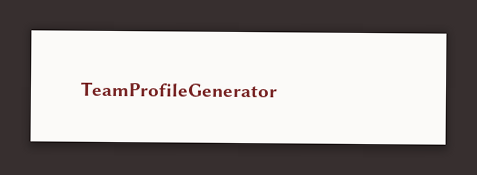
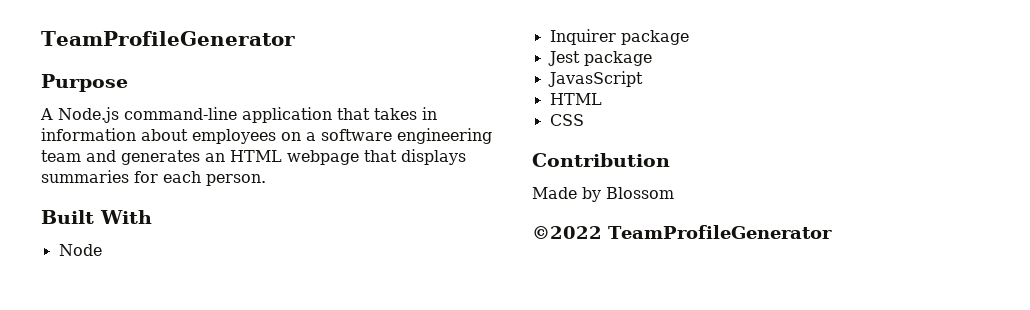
[80,81,278,98] TeamProfileGenerator -> [41,31,295,46] [41,74,128,92] [40,107,437,123] [41,128,492,144] [41,149,466,165] [41,170,266,186] [41,210,152,224] [58,244,102,256] [549,29,689,45] [547,51,652,66] [547,71,643,87] [549,93,602,105] [549,114,584,126] [532,153,670,167] [532,187,674,202] [532,225,832,239] TeamProfileGenerator // Purpose // A Node.js command-line application that takes in information about employees on a software engineering team and generates an HTML webpage that displays summaries for each person. // Built With // Node // Inquirer package // Jest package // JavasScript // HTML // CSS // Contribution // Made by Blossom // ©2022 TeamProfileGenerator

